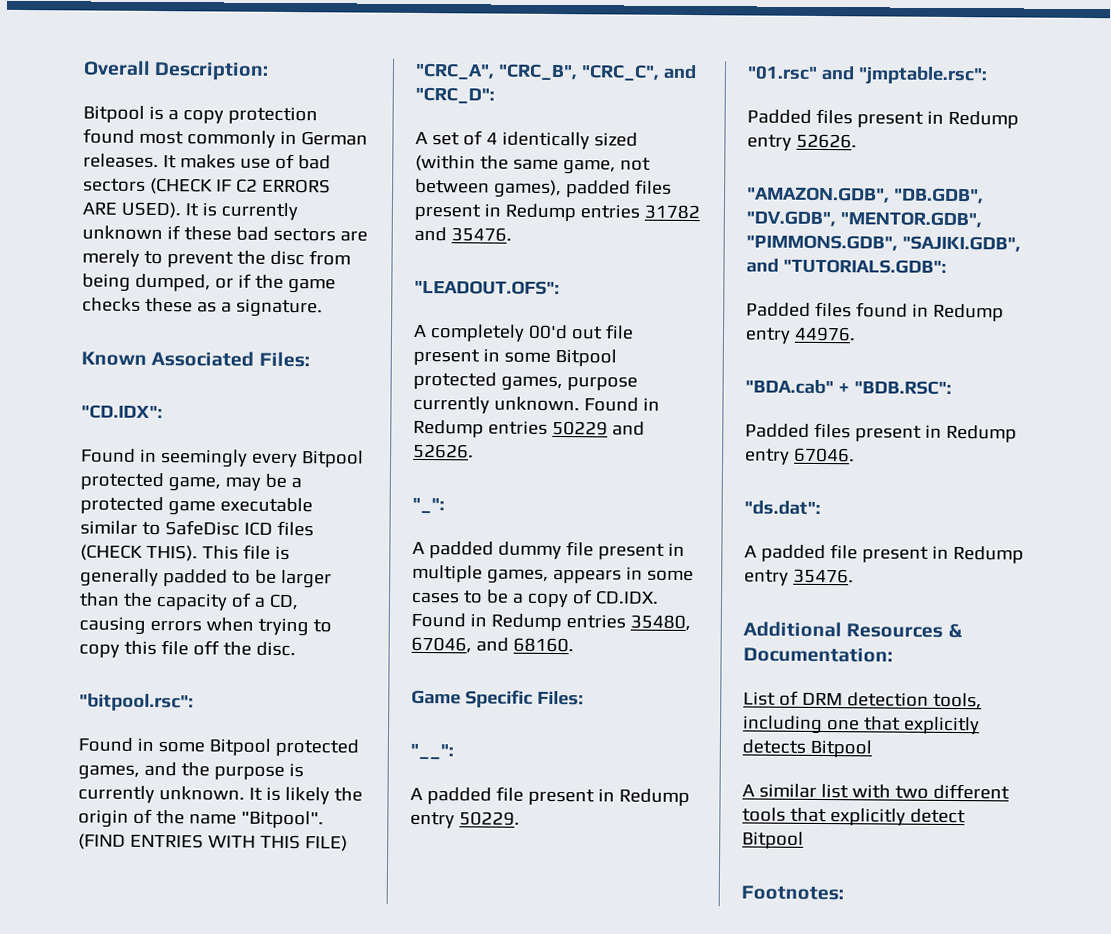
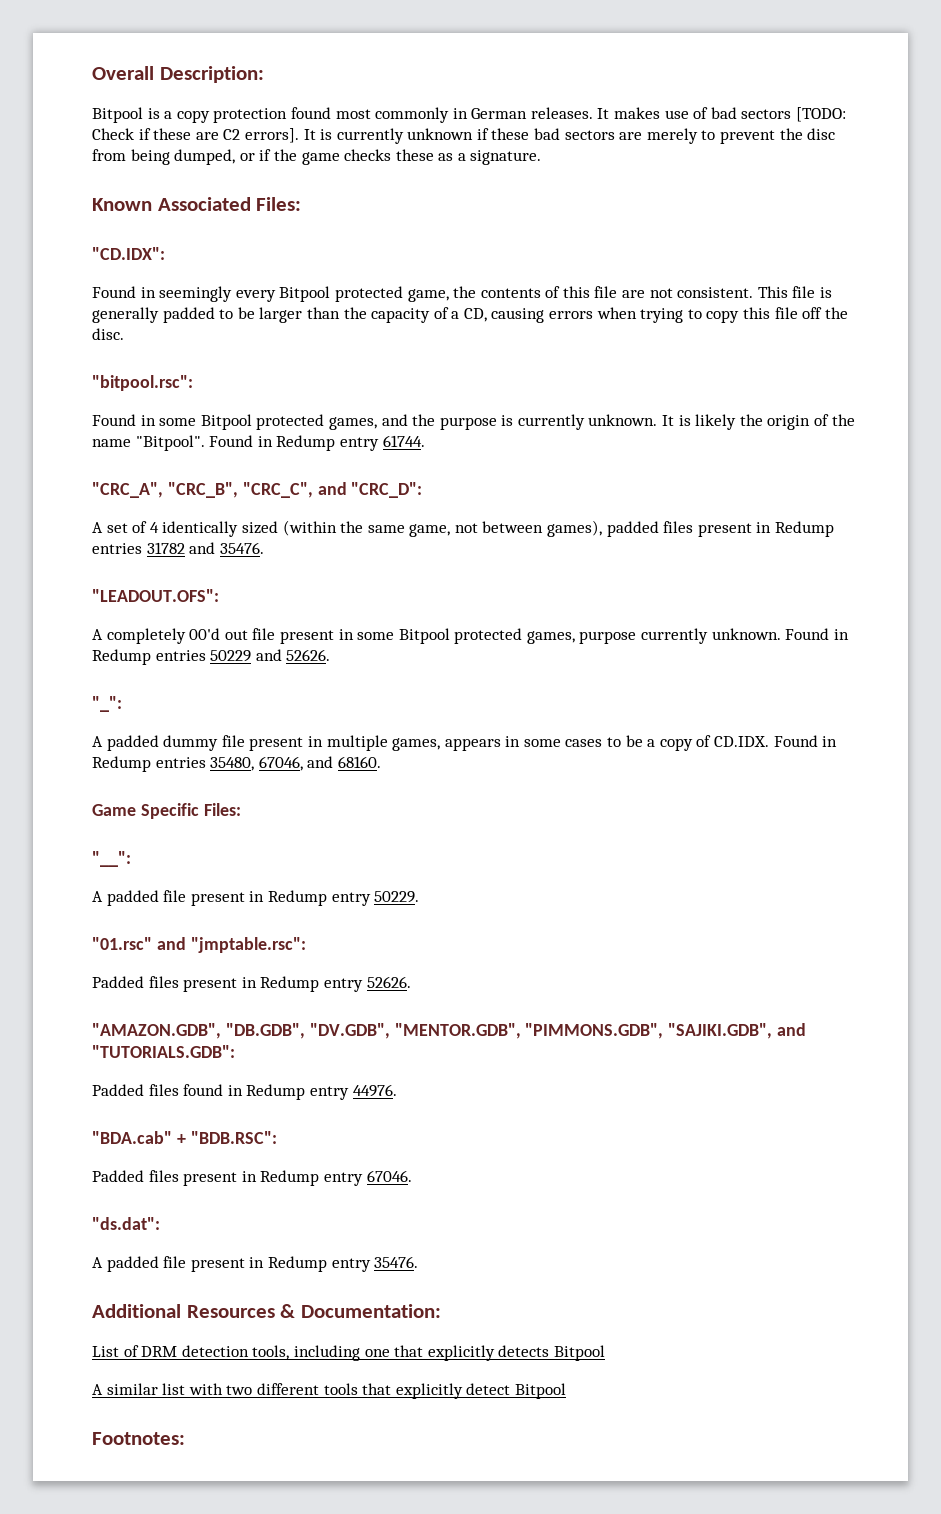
[149,177,331,195] [82,201,181,219] (CHECK IF C2 ERRORS ARE USED). -> [796,107,847,122] [92,128,299,143] [TODO: Check if these are C2 errors].
[224,473,302,491] [80,496,313,516] [80,520,314,537] [80,544,198,562] may be a protected game executable similar to SafeDisc ICD files (CHECK THIS). -> [453,286,754,298] the contents of this file are not consistent.
[78,833,348,852] (FIND ENTRIES WITH THIS FILE) -> [209,435,425,451] Found in Redump entry 61744.

